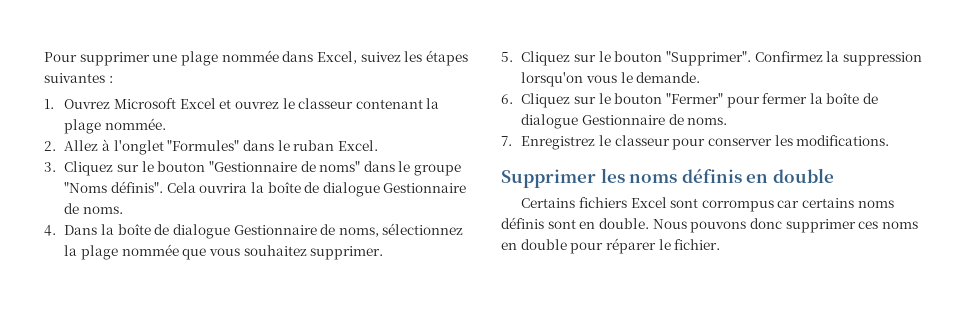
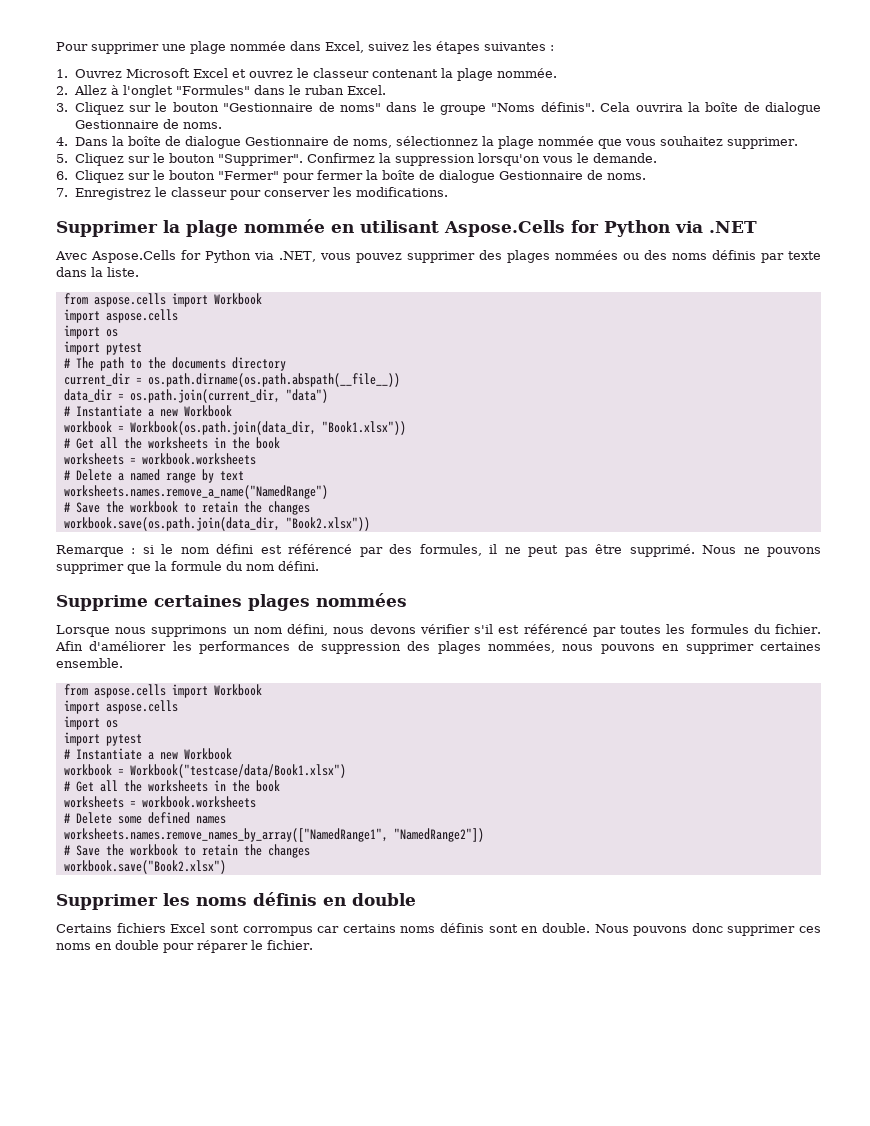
(890, 140) none -> [56,219,757,237] [55,250,822,263] [56,267,139,277] [63,293,262,307] [63,309,178,323] [63,325,118,339] [63,341,142,355] [63,357,286,371] [63,373,400,387] [63,389,328,403] [63,405,232,417] [63,421,406,435] [63,437,280,449] [63,453,256,465] [63,469,244,483] [63,485,328,499] [63,501,310,515] [63,517,370,531] [56,544,822,557] [56,561,319,574] [56,593,407,611] [56,624,822,637] [55,641,821,654] [56,658,123,668] [63,684,262,698] [63,700,178,714] [63,716,118,730] [63,732,142,746] [63,748,232,760] [63,764,346,778] [63,780,280,792] [63,796,256,808] [63,812,226,824] [63,828,484,842] [63,844,310,858] [63,860,226,874] // Supprimer la plage nommée en utilisant Aspose.Cells for Python via .NET // Avec Aspose.Cells for Python via .NET, vous pouvez supprimer des plages nommées ou des noms définis par texte dans la liste. // from aspose.cells import Workbook // import aspose.cells // import os // import pytest // # The path to the documents directory // current_dir = os.path.dirname(os.path.abspath(__file__)) // data_dir = os.path.join(current_dir, "data") // # Instantiate a new Workbook // workbook = Workbook(os.path.join(data_dir, "Book1.xlsx")) // # Get all the worksheets in the book // worksheets = workbook.worksheets // # Delete a named range by text // worksheets.names.remove_a_name("NamedRange") // # Save the workbook to retain the changes // workbook.save(os.path.join(data_dir, "Book2.xlsx")) // Remarque : si le nom défini est référencé par des formules, il ne peut pas être supprimé. Nous ne pouvons supprimer que la formule du nom défini. // Supprime certaines plages nommées // Lorsque nous supprimons un nom défini, nous devons vérifier s'il est référencé par toutes les formules du fichier. Afin d'améliorer les performances de suppression des plages nommées, nous pouvons en supprimer certaines ensemble. // from aspose.cells import Workbook // import aspose.cells // import os // import pytest // # Instantiate a new Workbook // workbook = Workbook("testcase/data/Book1.xlsx") // # Get all the worksheets in the book // worksheets = workbook.worksheets // # Delete some defined names // worksheets.names.remove_names_by_array(["NamedRange1", "NamedRange2"]) // # Save the workbook to retain the changes // workbook.save("Book2.xlsx")

